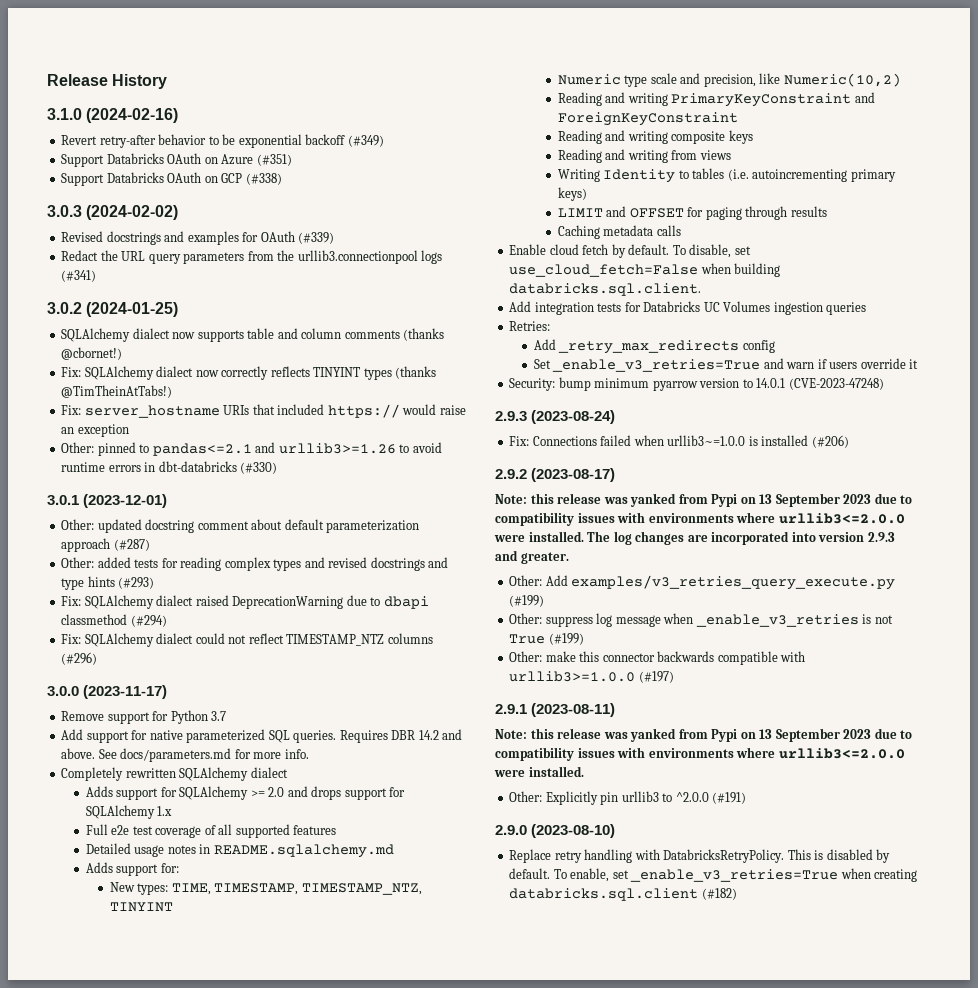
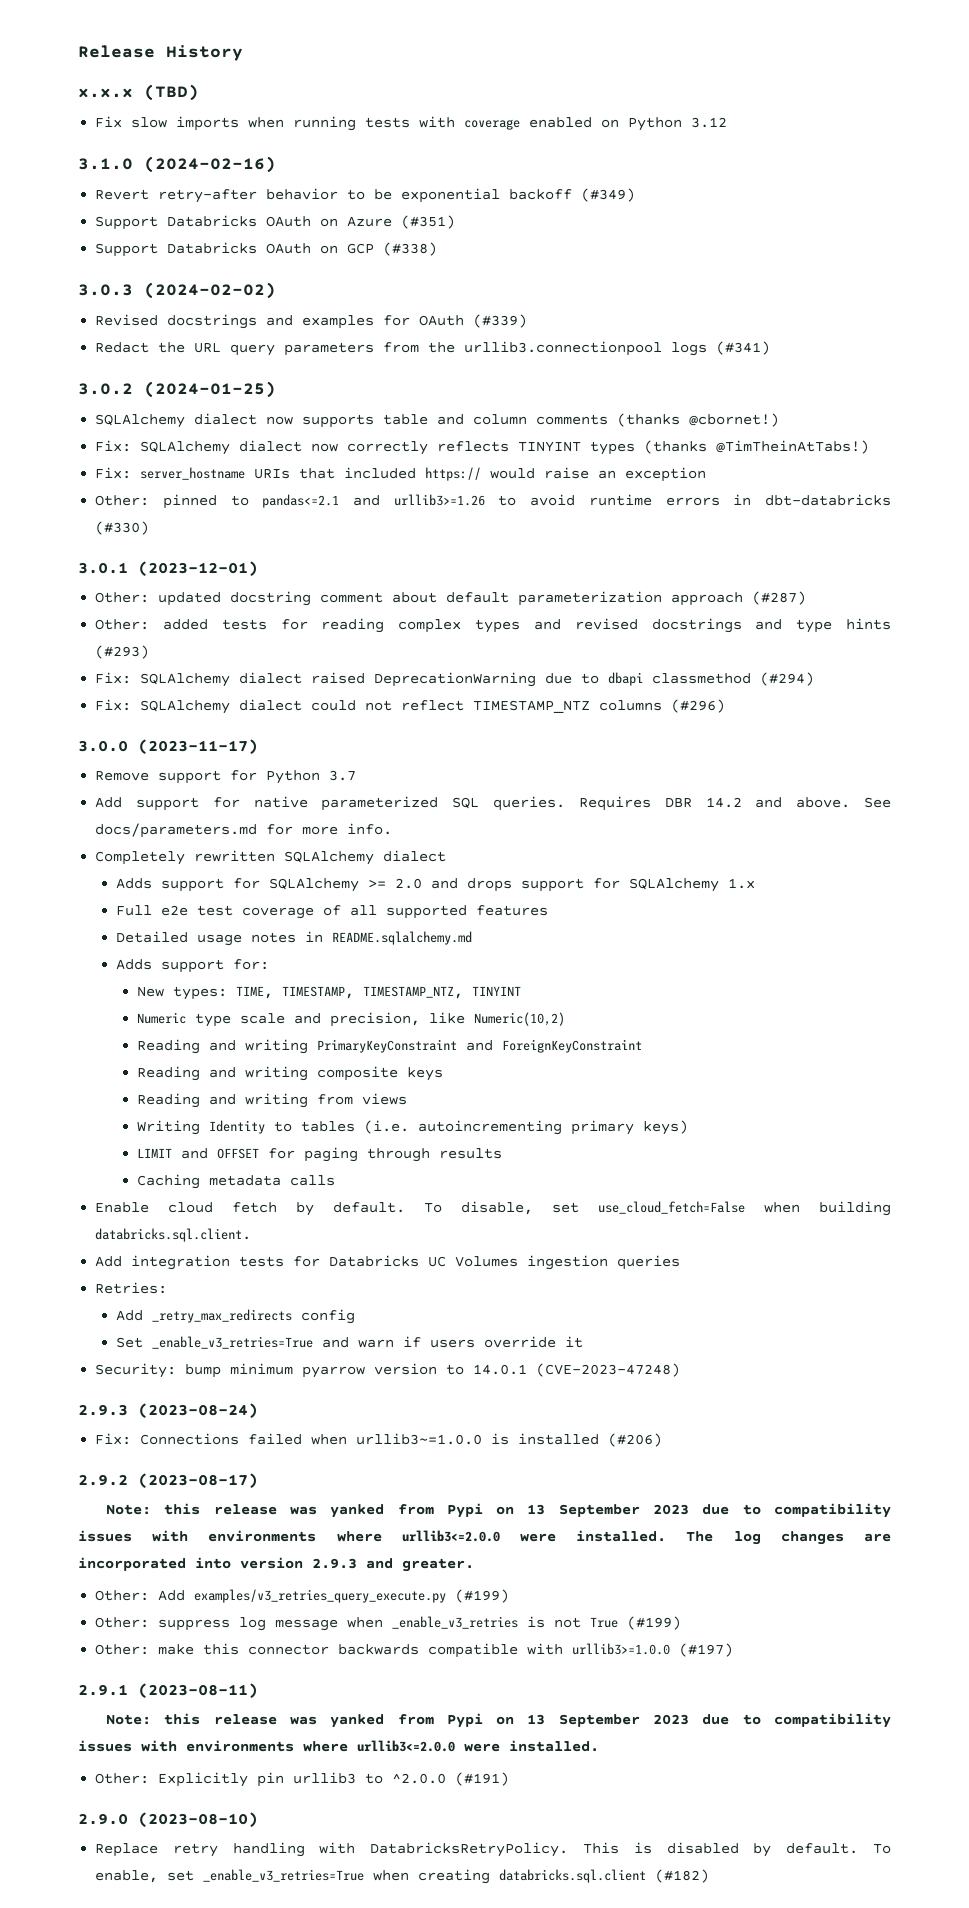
(168, 81) none -> [78,84,199,101] [95,116,728,131] // x.x.x (TBD) // Fix slow imports when running tests with coverage enabled on Python 3.12

